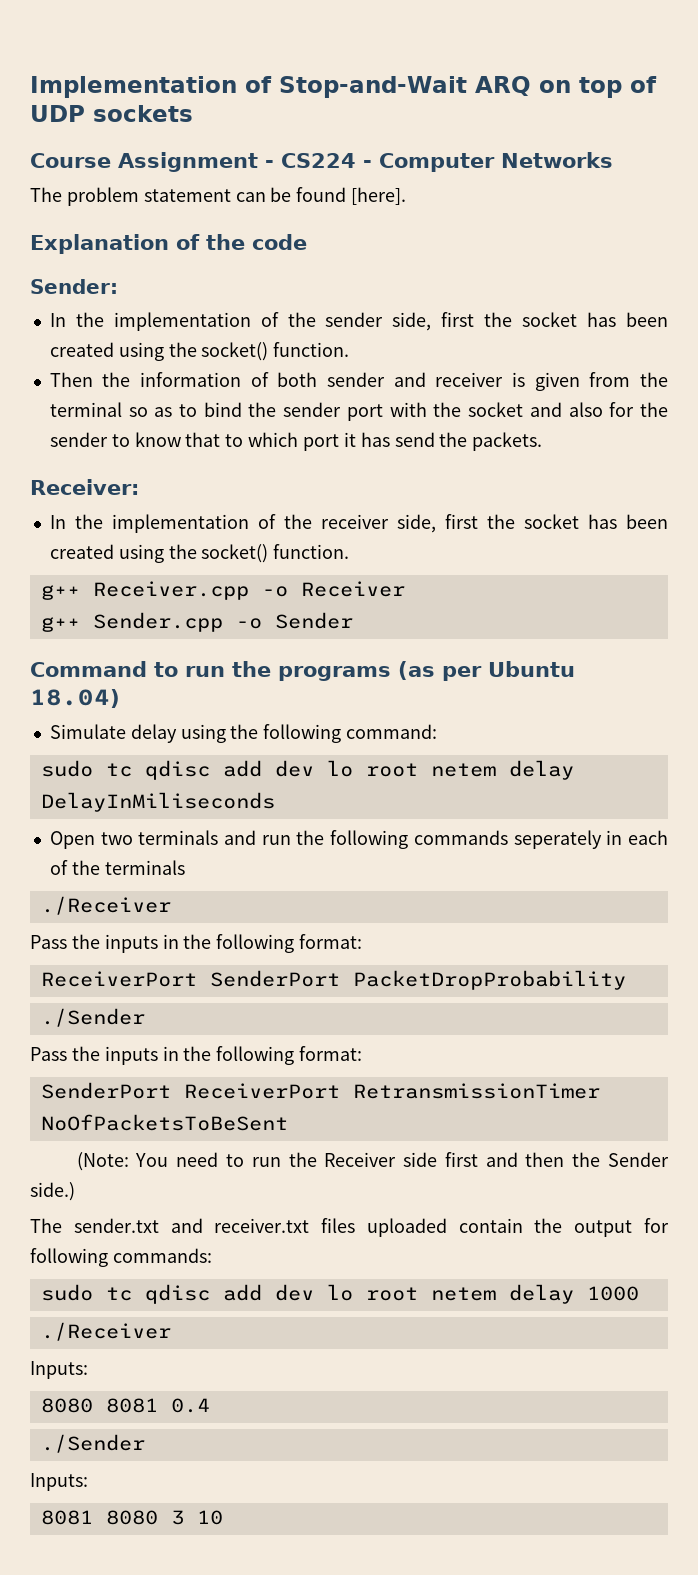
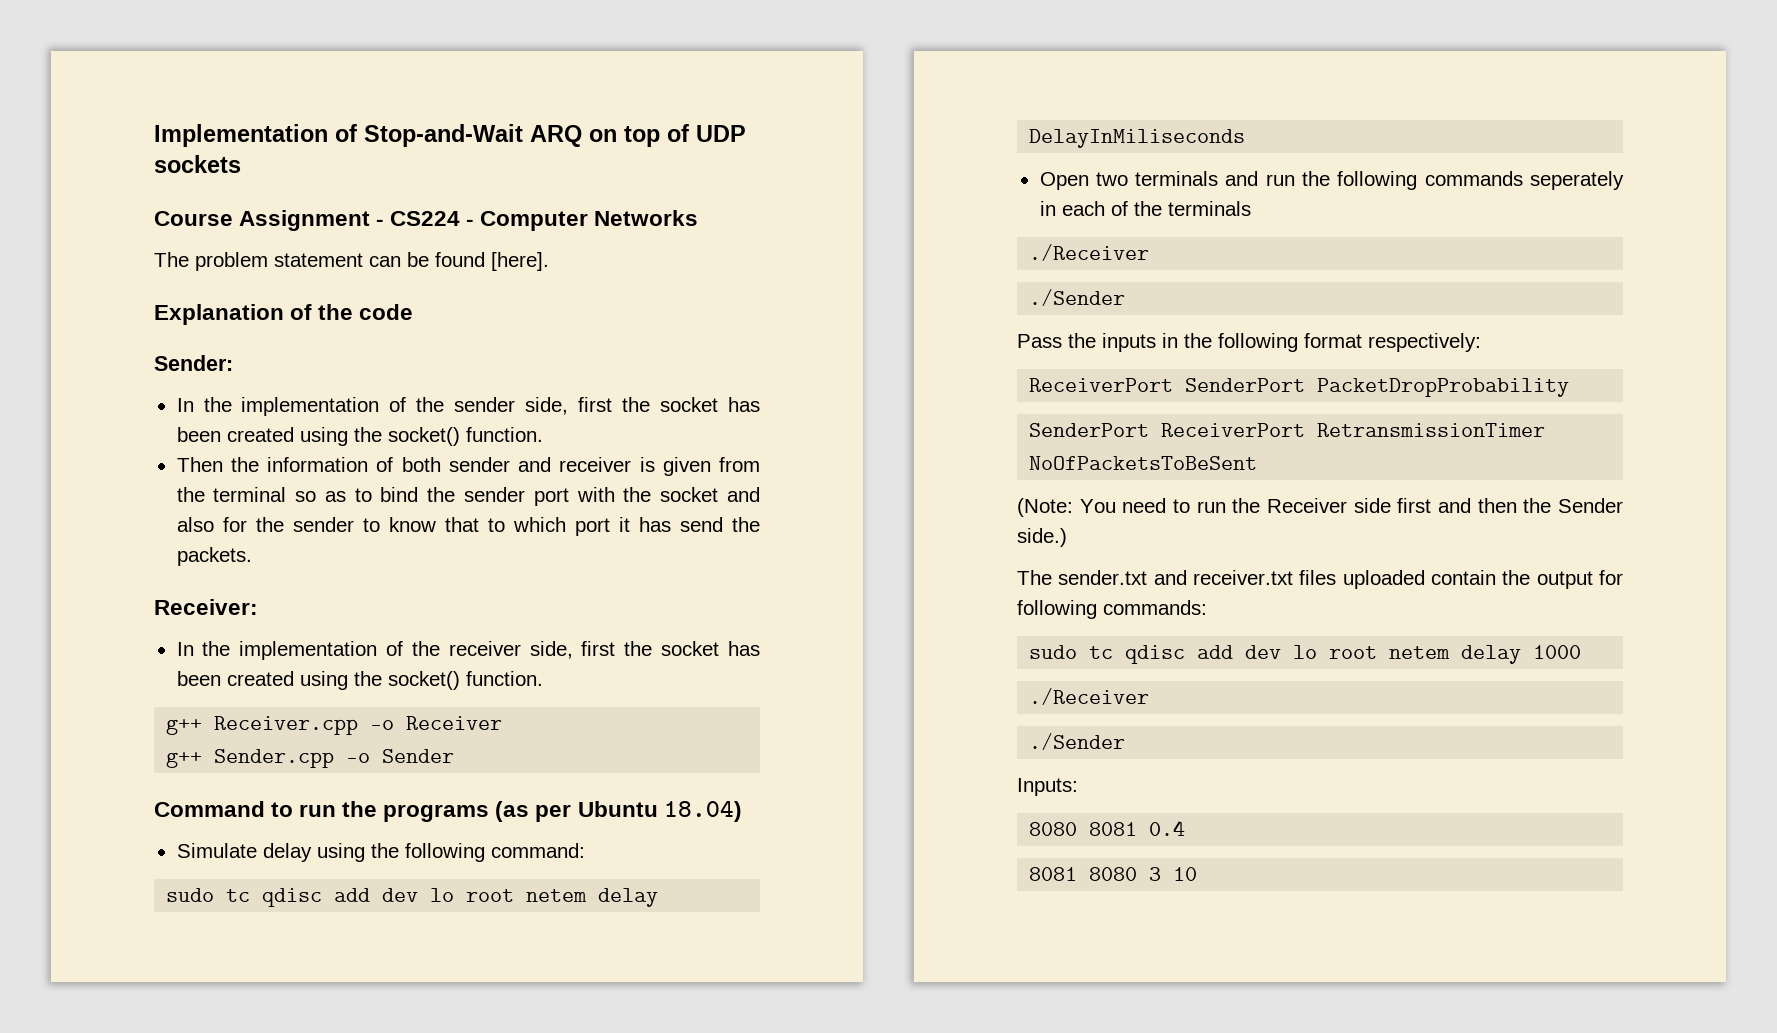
[30,934,363,953] [40,970,626,990] // Pass the inputs in the following format: // ReceiverPort SenderPort PacketDropProbability -> (1150, 252) none
[299,1046,363,1061] format: -> [1304,333,1481,352] [1029,378,1570,397] format respectively: // ReceiverPort SenderPort PacketDropProbability
(171, 1331) none -> [1029,733,1126,750] // ./Sender
[40,1434,145,1453] [30,1473,88,1491] // ./Sender // Inputs: -> (1186, 828) none

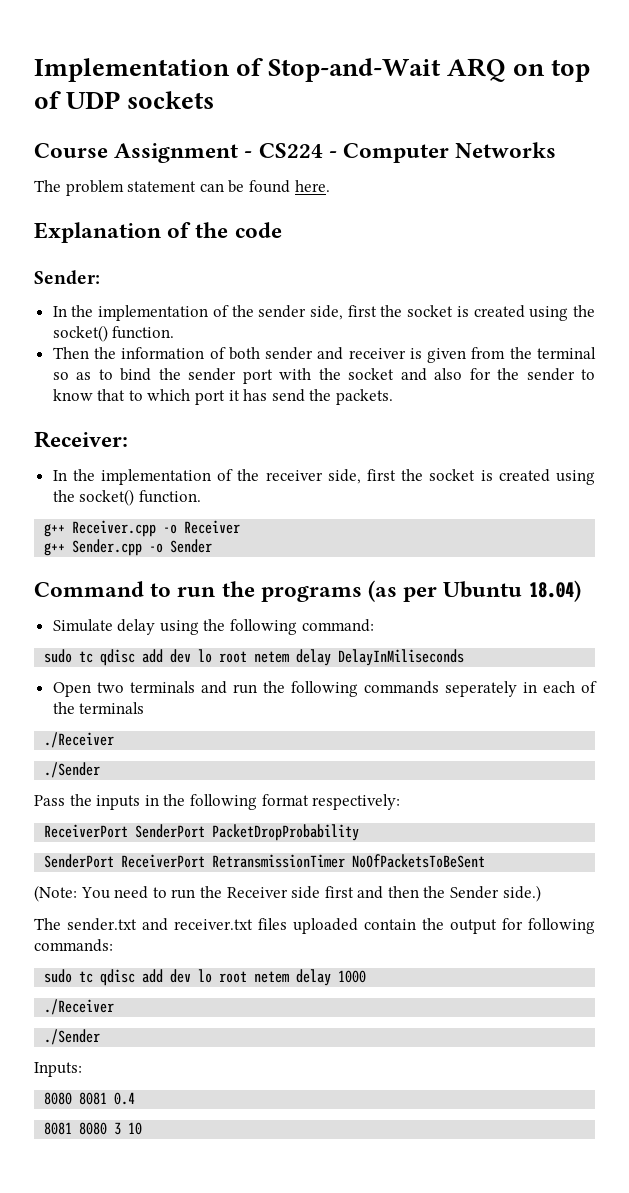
[491,252,549,271] [here]. -> [294,180,330,192] here.
[728,397,760,412] [176,427,221,442] has been -> [456,306,469,317] is
[728,641,761,656] [176,671,221,686] has been -> [480,470,493,481] is

